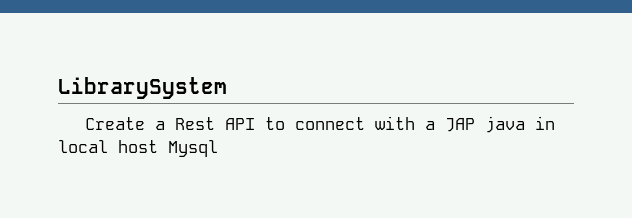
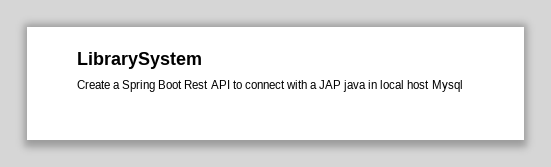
(166, 125) none -> [122,80,183,92] Spring Boot

